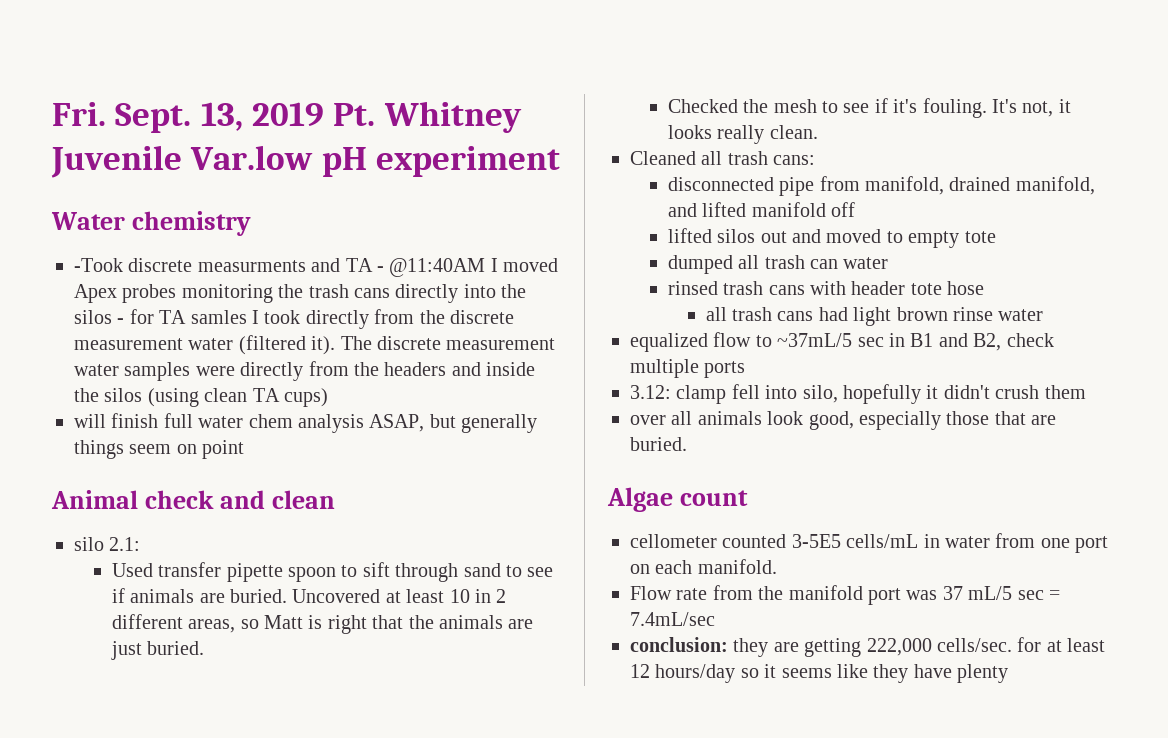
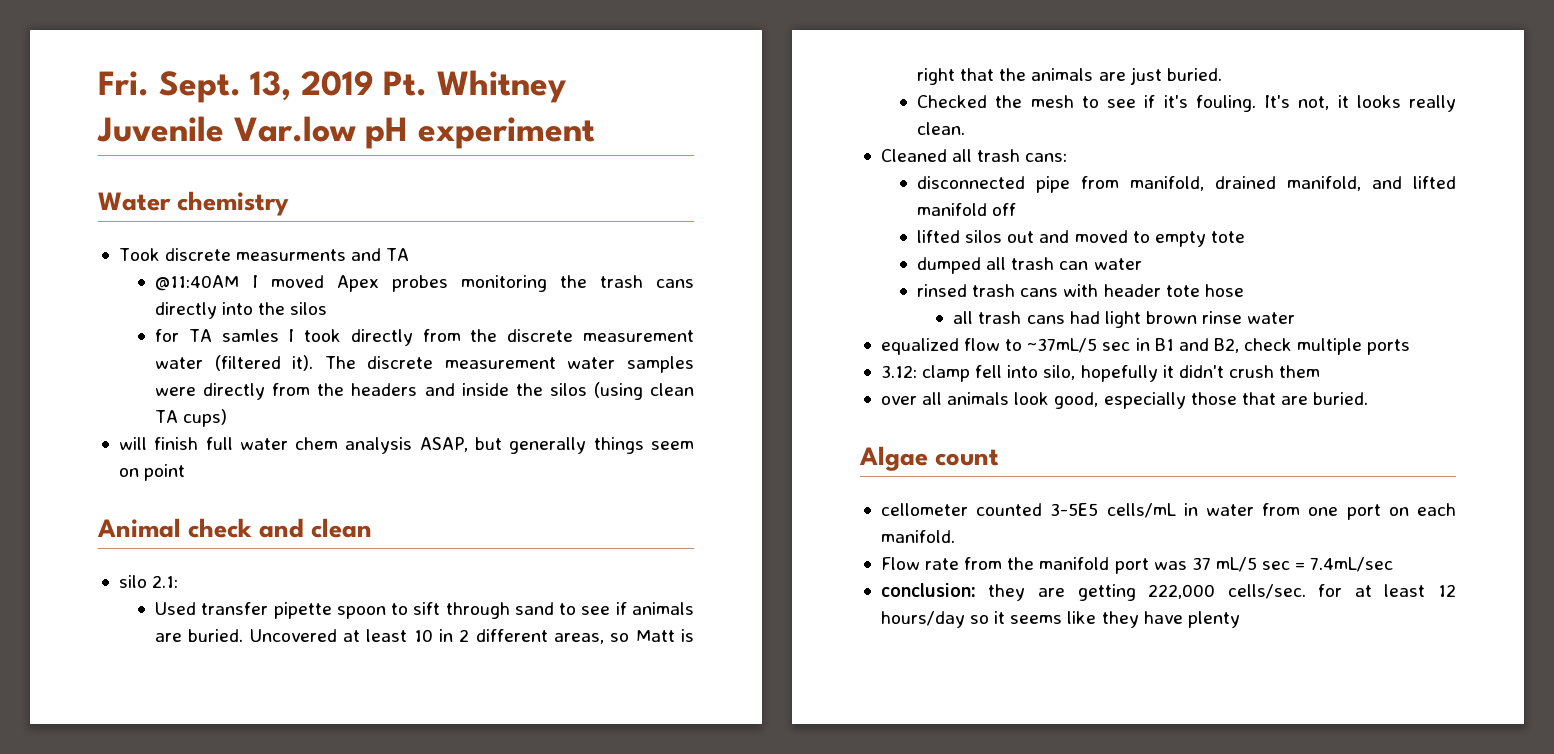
[74,258,123,272] -Took -> [118,248,160,261] Took
[376,266,384,272] - -> (410, 254) //
[117,318,125,324] - -> (328, 308) //

